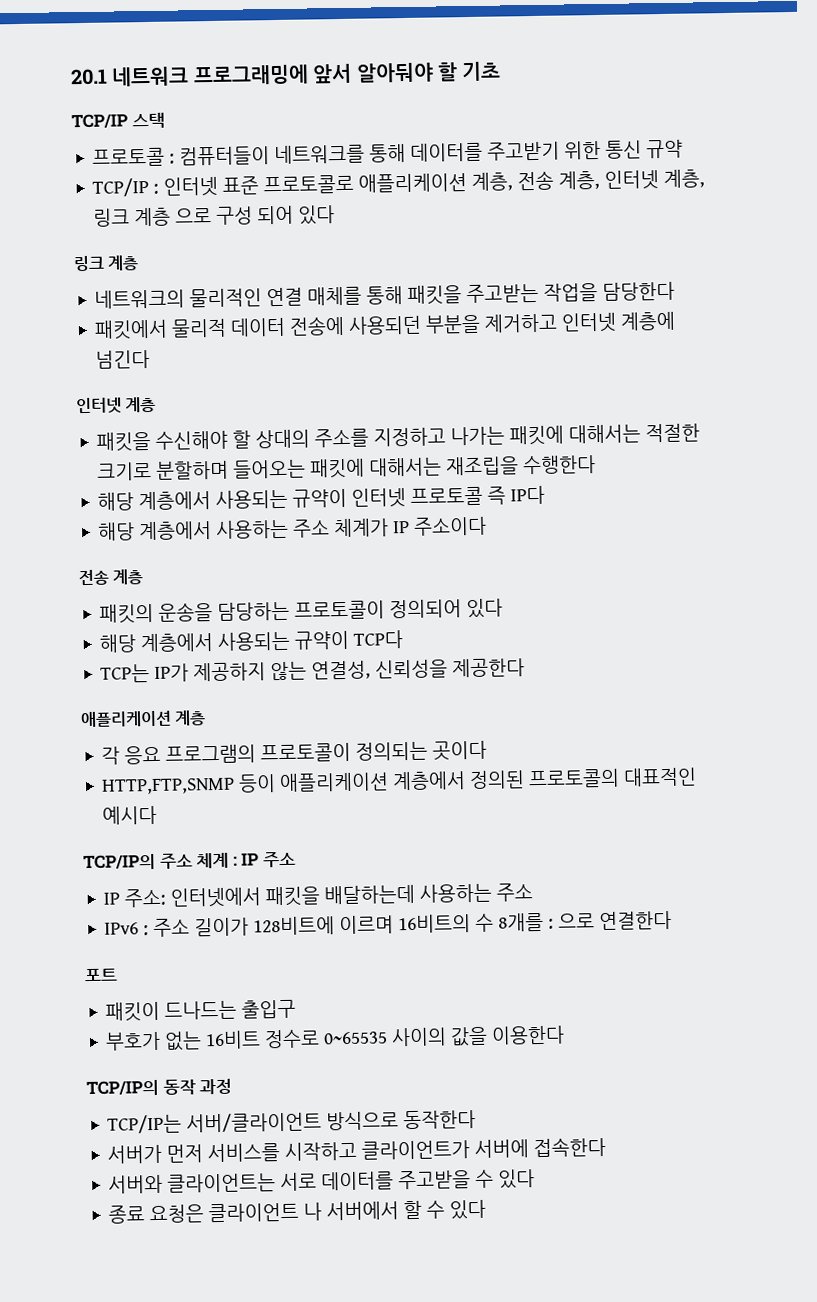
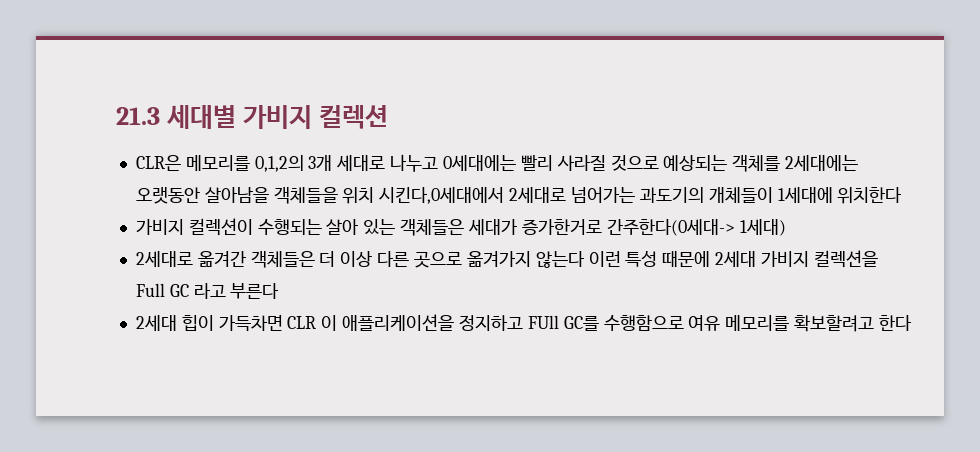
[70,61,502,87] [71,112,165,130] [92,139,684,167] [92,169,706,197] [93,205,336,227] [73,255,140,272] [94,281,676,309] [94,311,677,340] [95,349,151,369] [76,396,157,415] [96,423,701,452] [97,455,597,481] [97,485,546,511] [97,516,488,541] [78,569,144,586] [99,598,504,624] [99,630,404,653] [100,658,526,683] [80,710,207,728] [101,740,488,765] [101,767,698,795] [102,805,158,825] [83,851,296,871] [103,883,534,908] [104,910,673,937] [84,968,118,982] [105,999,297,1022] [105,1025,566,1051] [86,1078,233,1097] [107,1110,477,1134] [107,1136,607,1164] [108,1169,536,1194] [108,1199,487,1224] 20.1 네트워크 프로그래밍에 앞서 알아둬야 할 기초 // TCP/IP 스택 // 프로토콜 : 컴퓨터들이 네트워크를 통해 데이터를 주고받기 위한 통신 규약 // TCP/IP : 인터넷 표준 프로토콜로 애플리케이션 계층, 전송 계층, 인터넷 계층, 링크 계층 으로 구성 되어 있다 // 링크 계층 // 네트워크의 물리적인 연결 매체를 통해 패킷을 주고받는 작업을 담당한다 // 패킷에서 물리적 데이터 전송에 사용되던 부분을 제거하고 인터넷 계층에 넘긴다 // 인터넷 계층 // 패킷을 수신해야 할 상대의 주소를 지정하고 나가는 패킷에 대해서는 적절한 크기로 분할하며 들어오는 패킷에 대해서는 재조립을 수행한다 // 해당 계층에서 사용되는 규약이 인터넷 프로토콜 즉 IP다 // 해당 계층에서 사용하는 주소 체계가 IP 주소이다 // 전송 계층 // 패킷의 운송을 담당하는 프로토콜이 정의되어 있다 // 해당 계층에서 사용되는 규약이 TCP다 // TCP는 IP가 제공하지 않는 연결성, 신뢰성을 제공한다 // 애플리케이션 계층 // 각 응요 프로그램의 프로토콜이 정의되는 곳이다 // HTTP,FTP,SNMP 등이 애플리케이션 계층에서 정의된 프로토콜의 대표적인 예시다 // TCP/IP의 주소 체계 : IP 주소 // IP 주소: 인터넷에서 패킷을 배달하는데 사용하는 주소 // IPv6 : 주소 길이가 128비트에 이르며 16비트의 수 8개를 : 으로 연결한다 // 포트 // 패킷이 드나드는 출입구 // 부호가 없는 16비트 정수로 0~65535 사이의 값을 이용한다 // TCP/IP의 동작 과정 // TCP/IP는 서버/클라이언트 방식으로 동작한다 // 서버가 먼저 서비스를 시작하고 클라이언트가 서버에 접속한다 // 서버와 클라이언트는 서로 데이터를 주고받을 수 있다 // 종료 요청은 클라이언트 나 서버에서 할 수 있다 -> [116,105,388,129] [135,154,859,172] [135,187,903,204] [135,218,786,236] [135,250,878,268] [135,283,280,299] [135,314,912,332] 21.3 세대별 가비지 컬렉션 // CLR은 메모리를 0,1,2의 3개 세대로 나누고 0세대에는 빨리 사라질 것으로 예상되는 객체를 2세대에는 오랫동안 살아남을 객체들을 위치 시킨다,0세대에서 2세대로 넘어가는 과도기의 개체들이 1세대에 위치한다 // 가비지 컬렉션이 수행되는 살아 있는 객체들은 세대가 증가한거로 간주한다(0세대-> 1세대) // 2세대로 옮겨간 객체들은 더 이상 다른 곳으로 옮겨가지 않는다 이런 특성 때문에 2세대 가비지 컬렉션을 Full GC 라고 부른다 // 2세대 힙이 가득차면 CLR 이 애플리케이션을 정지하고 FUll GC를 수행함으로 여유 메모리를 확보할려고 한다

